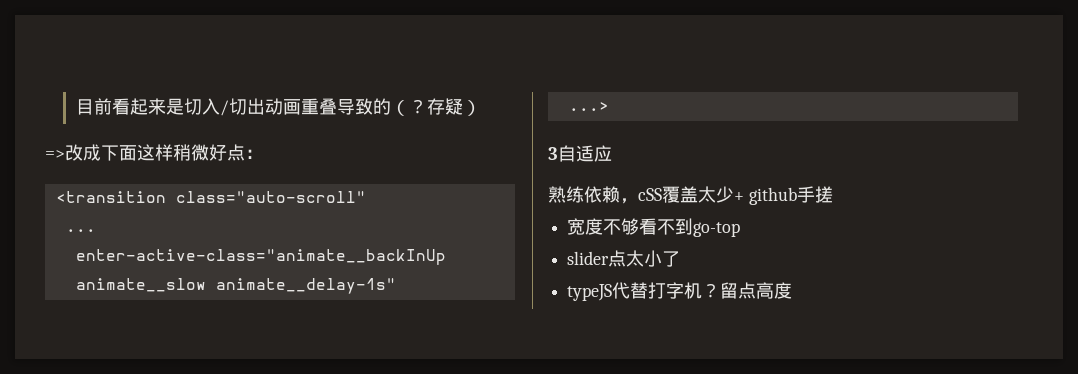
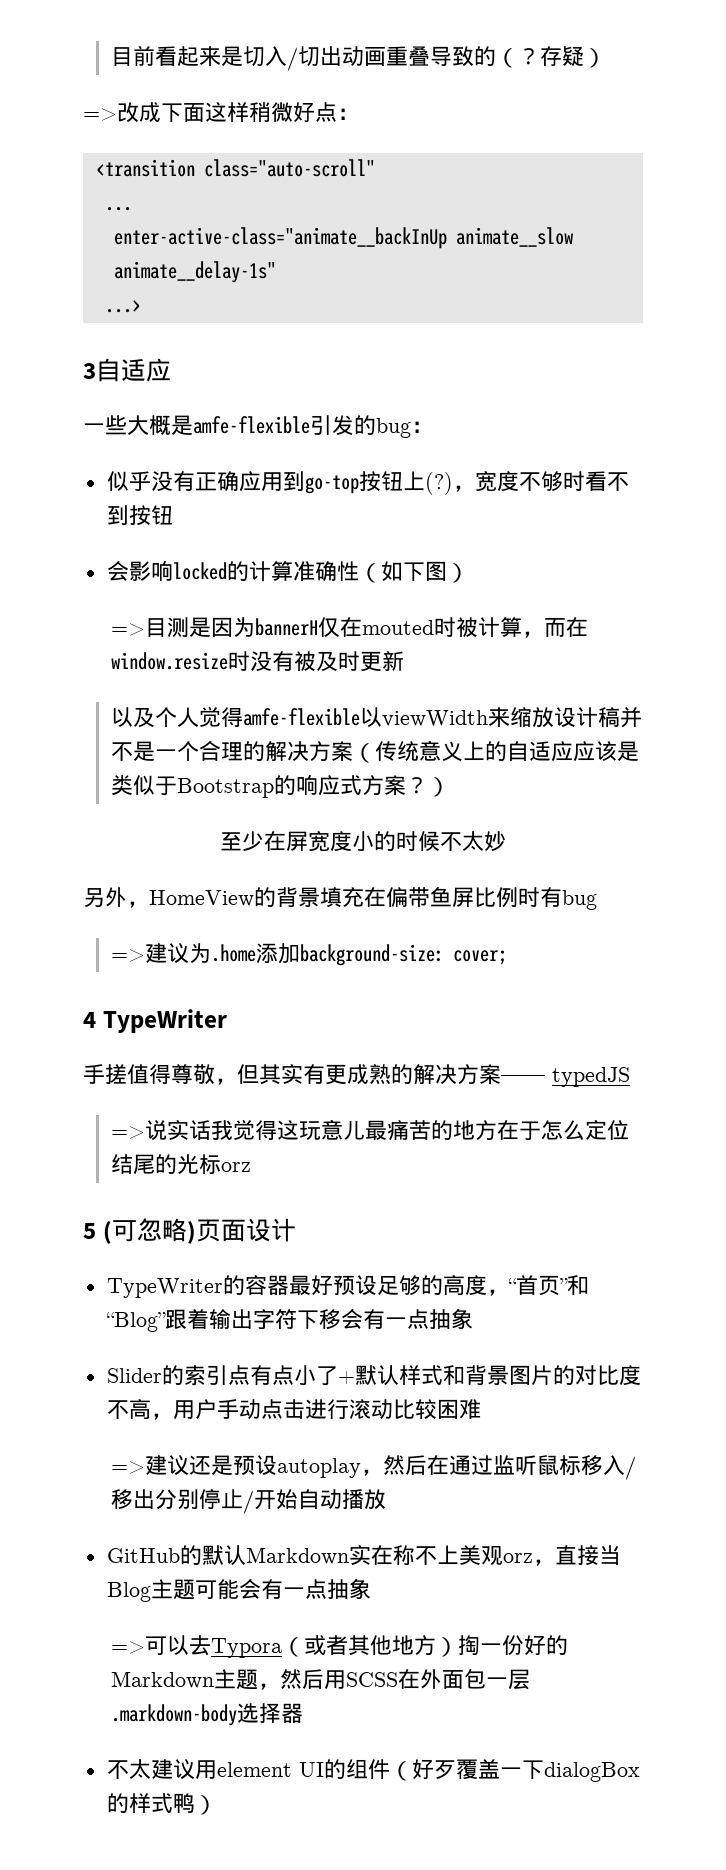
[548,186,833,205] [567,218,741,237] [567,250,681,267] [567,282,793,301] 熟练依赖，cSS覆盖太少+ github手搓 // 宽度不够看不到go-top // slider点太小了 // typeJS代替打字机？留点高度 -> [83,415,433,438] [106,471,629,495] [106,505,173,526] [106,560,469,583] [110,617,588,638] [110,651,404,672] [110,707,642,728] [110,740,639,763] [110,774,450,798] [220,831,506,852] [83,886,597,910] [110,943,507,966] [83,1009,227,1033] [83,1064,630,1087] [110,1119,629,1141] [110,1154,251,1175] [83,1218,296,1244] [106,1275,589,1298] [105,1308,473,1332] [106,1365,641,1386] [106,1399,481,1420] [110,1455,636,1480] [110,1489,386,1514] [106,1545,621,1566] [106,1578,371,1602] [110,1635,568,1658] [110,1669,530,1690] [110,1703,303,1726] [106,1759,640,1782] [106,1793,217,1815] 一些大概是amfe-flexible引发的bug： // 似乎没有正确应用到go-top按钮上(?)，宽度不够时看不到按钮 // 会影响locked的计算准确性（如下图） // =>目测是因为bannerH仅在mouted时被计算，而在window.resize时没有被及时更新 // 以及个人觉得amfe-flexible以viewWidth来缩放设计稿并不是一个合理的解决方案（传统意义上的自适应应该是类似于Bootstrap的响应式方案？） // 至少在屏宽度小的时候不太妙 // 另外，HomeView的背景填充在偏带鱼屏比例时有bug // =>建议为.home添加background-size: cover; // 4 TypeWriter // 手搓值得尊敬，但其实有更成熟的解决方案—— typedJS // =>说实话我觉得这玩意儿最痛苦的地方在于怎么定位结尾的光标orz // 5 (可忽略)页面设计 // TypeWriter的容器最好预设足够的高度，“首页”和“Blog”跟着输出字符下移会有一点抽象 // Slider的索引点有点小了+默认样式和背景图片的对比度不高，用户手动点击进行滚动比较困难 // =>建议还是预设autoplay，然后在通过监听鼠标移入/移出分别停止/开始自动播放 // GitHub的默认Markdown实在称不上美观orz，直接当Blog主题可能会有一点抽象 // =>可以去Typora（或者其他地方）掏一份好的Markdown主题，然后用SCSS在外面包一层.markdown-body选择器 // 不太建议用element UI的组件（好歹覆盖一下dialogBox的样式鸭）

